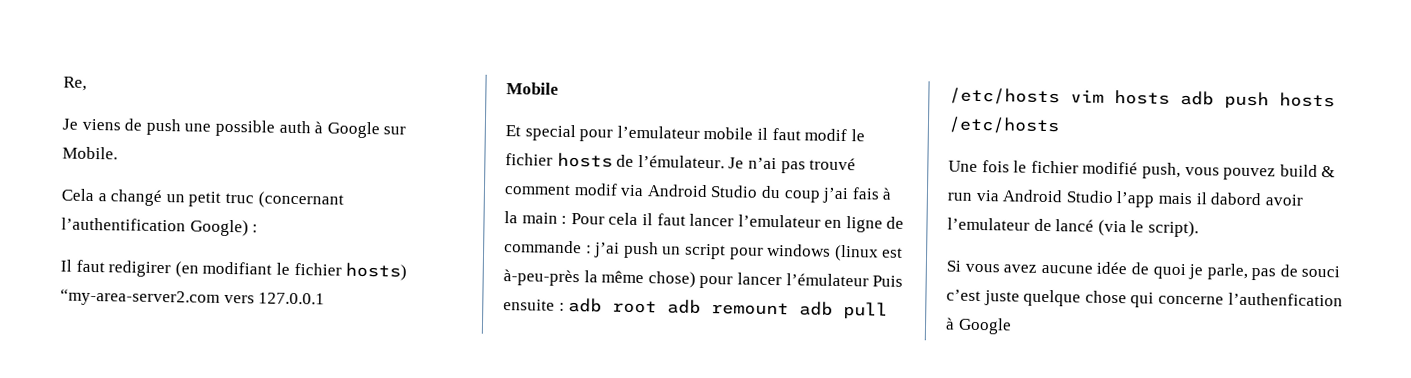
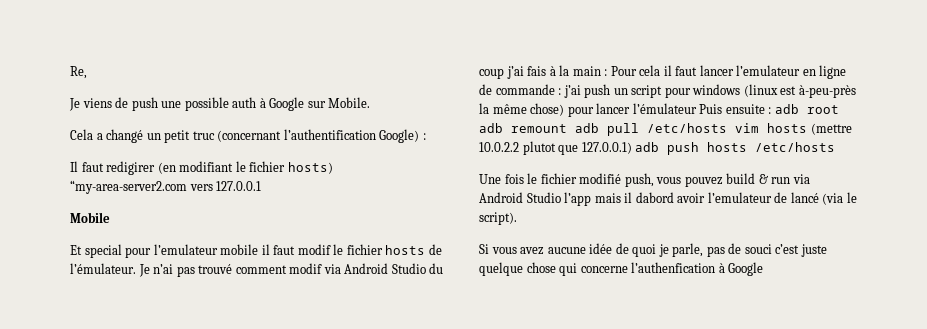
(1170, 97) none -> [810,123,852,135] [479,141,632,155] (mettre 10.0.2.2 plutot que 127.0.0.1)

